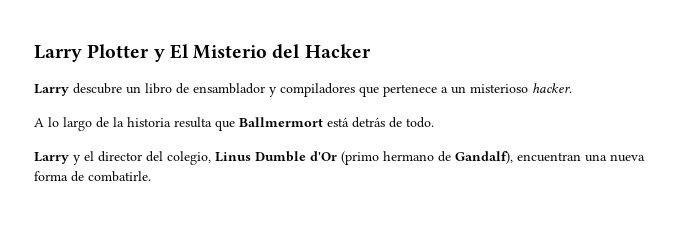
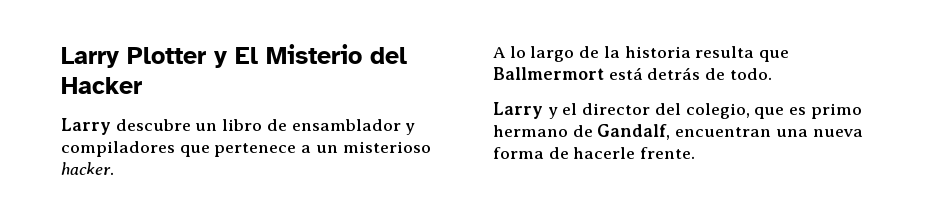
[215,151,379,165] Linus Dumble d'Or (primo -> [754,103,862,119] que es primo
[455,151,513,164] Gandalf), -> [597,124,671,140] Gandalf,
[88,171,151,182] combatirle. -> [573,147,696,159] hacerle frente.

